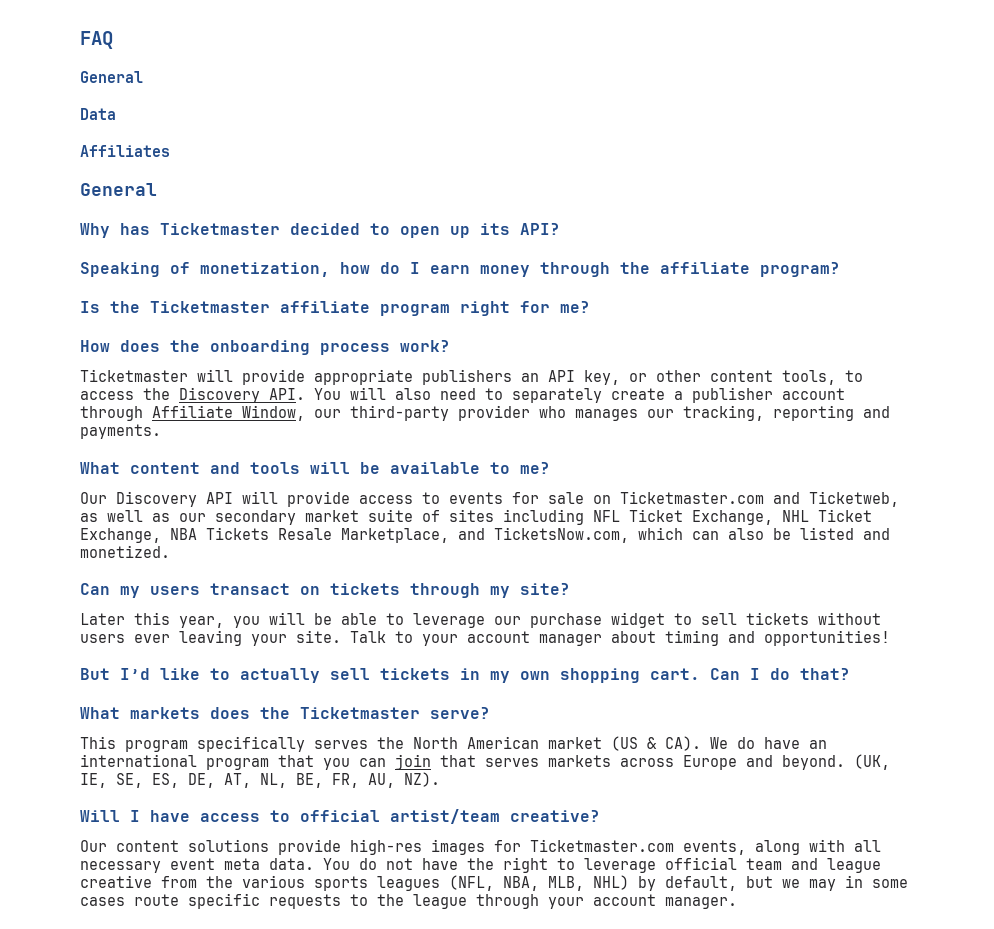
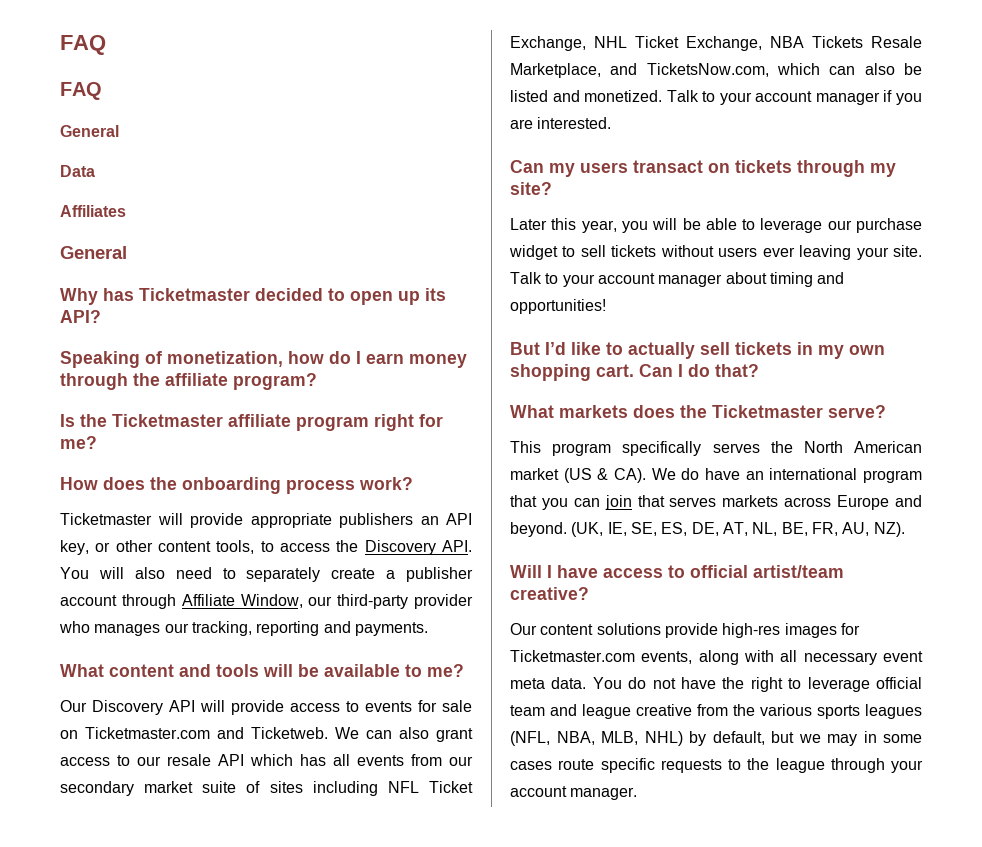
[80,31,113,49] FAQ -> [60,35,106,55] [60,82,102,100] FAQ // FAQ
[809,491,899,507] [80,510,170,522] Ticketweb, as well as -> [251,727,473,742] [60,754,442,766] Ticketweb. We can also grant access to our resale API which has all events from
(170, 551) none -> [666,90,922,105] [510,117,612,129] Talk to your account manager if you are interested.

